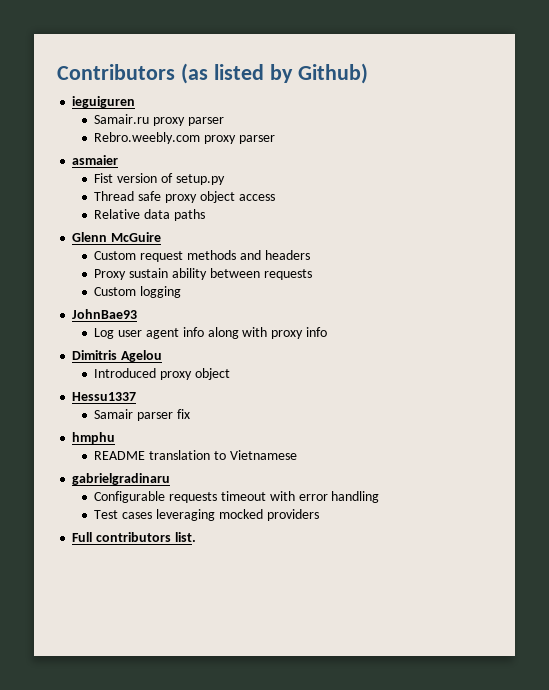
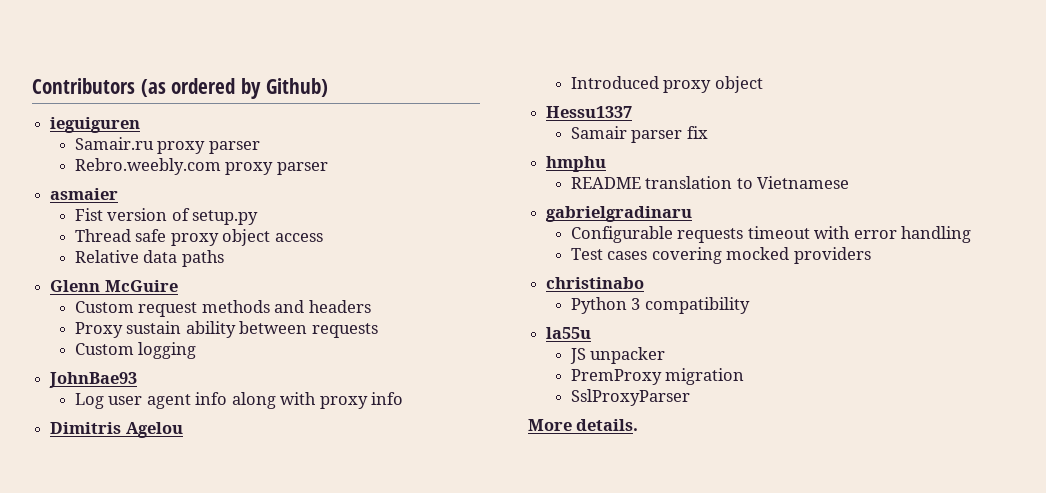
[213,64,264,80] listed -> [171,78,236,94] ordered
[155,509,215,521] leveraging -> [651,247,722,264] covering
[72,532,196,542] Full contributors list. -> [546,277,645,289] [570,297,750,314] [546,327,592,339] [569,347,666,364] [570,368,745,385] [570,389,690,406] [528,419,639,431] christinabo // Python 3 compatibility // la55u // JS unpacker // PremProxy migration // SslProxyParser // More details.

